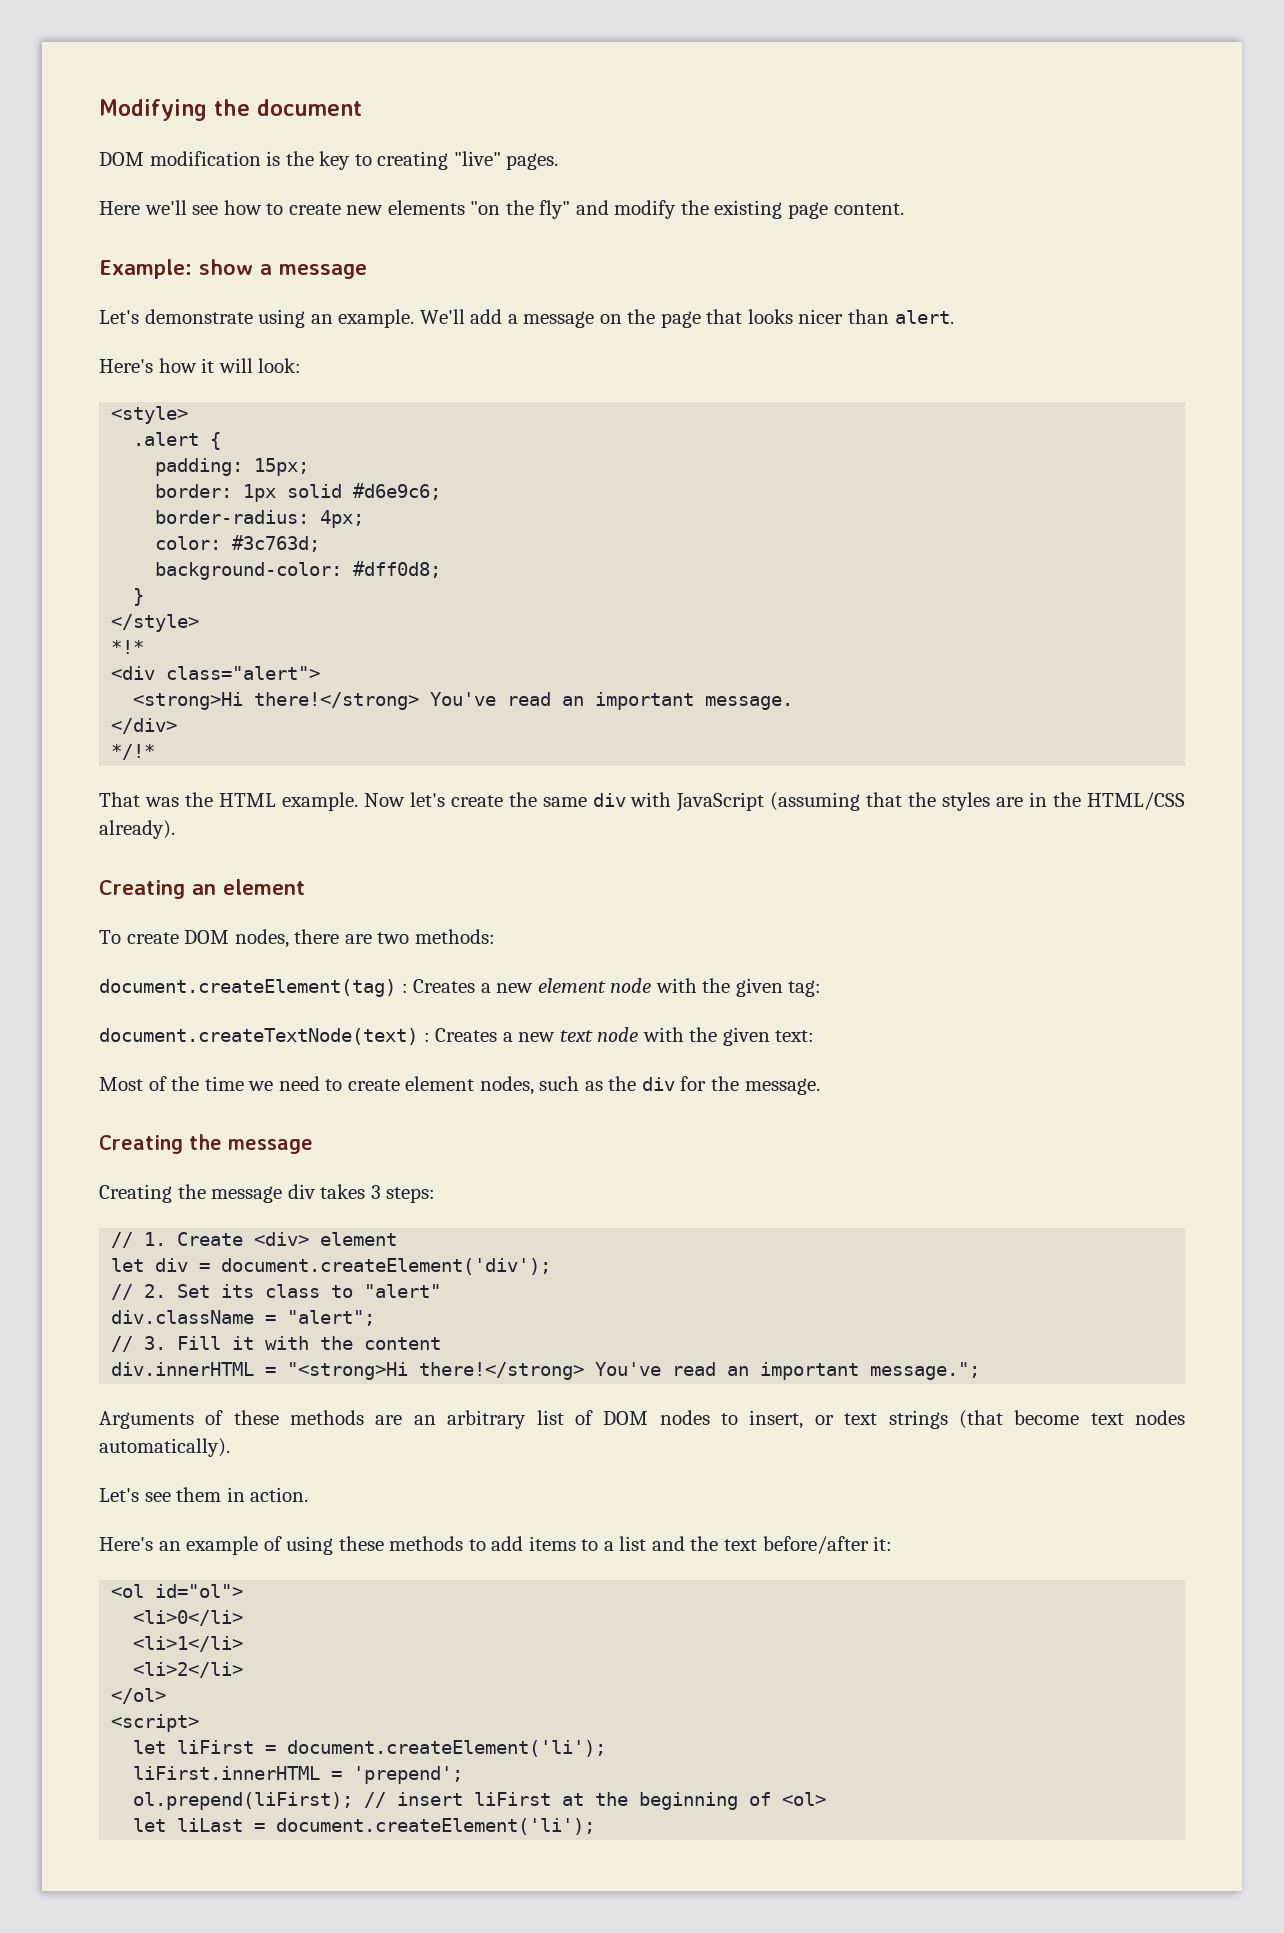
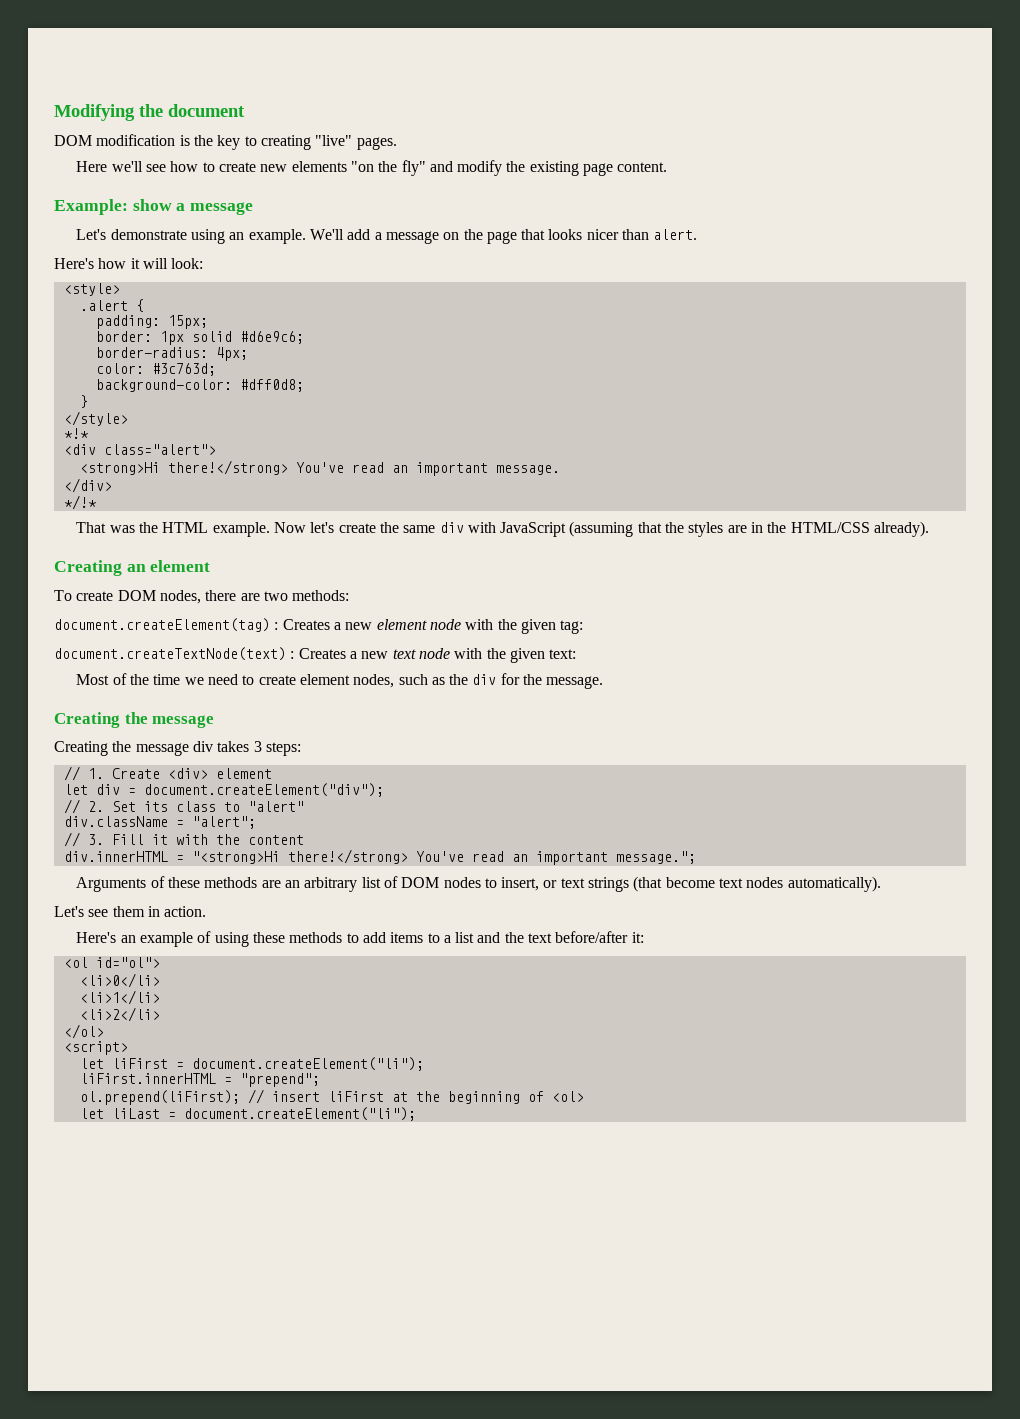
[221,1258,552,1275] document.createElement('div'); -> [143,783,384,797] document.createElement("div");
[287,1740,607,1757] document.createElement('li'); -> [191,1057,424,1071] document.createElement("li");
[353,1766,464,1784] 'prepend'; -> [239,1073,320,1087] "prepend";
[276,1818,596,1835] document.createElement('li'); -> [183,1107,416,1121] document.createElement("li");

